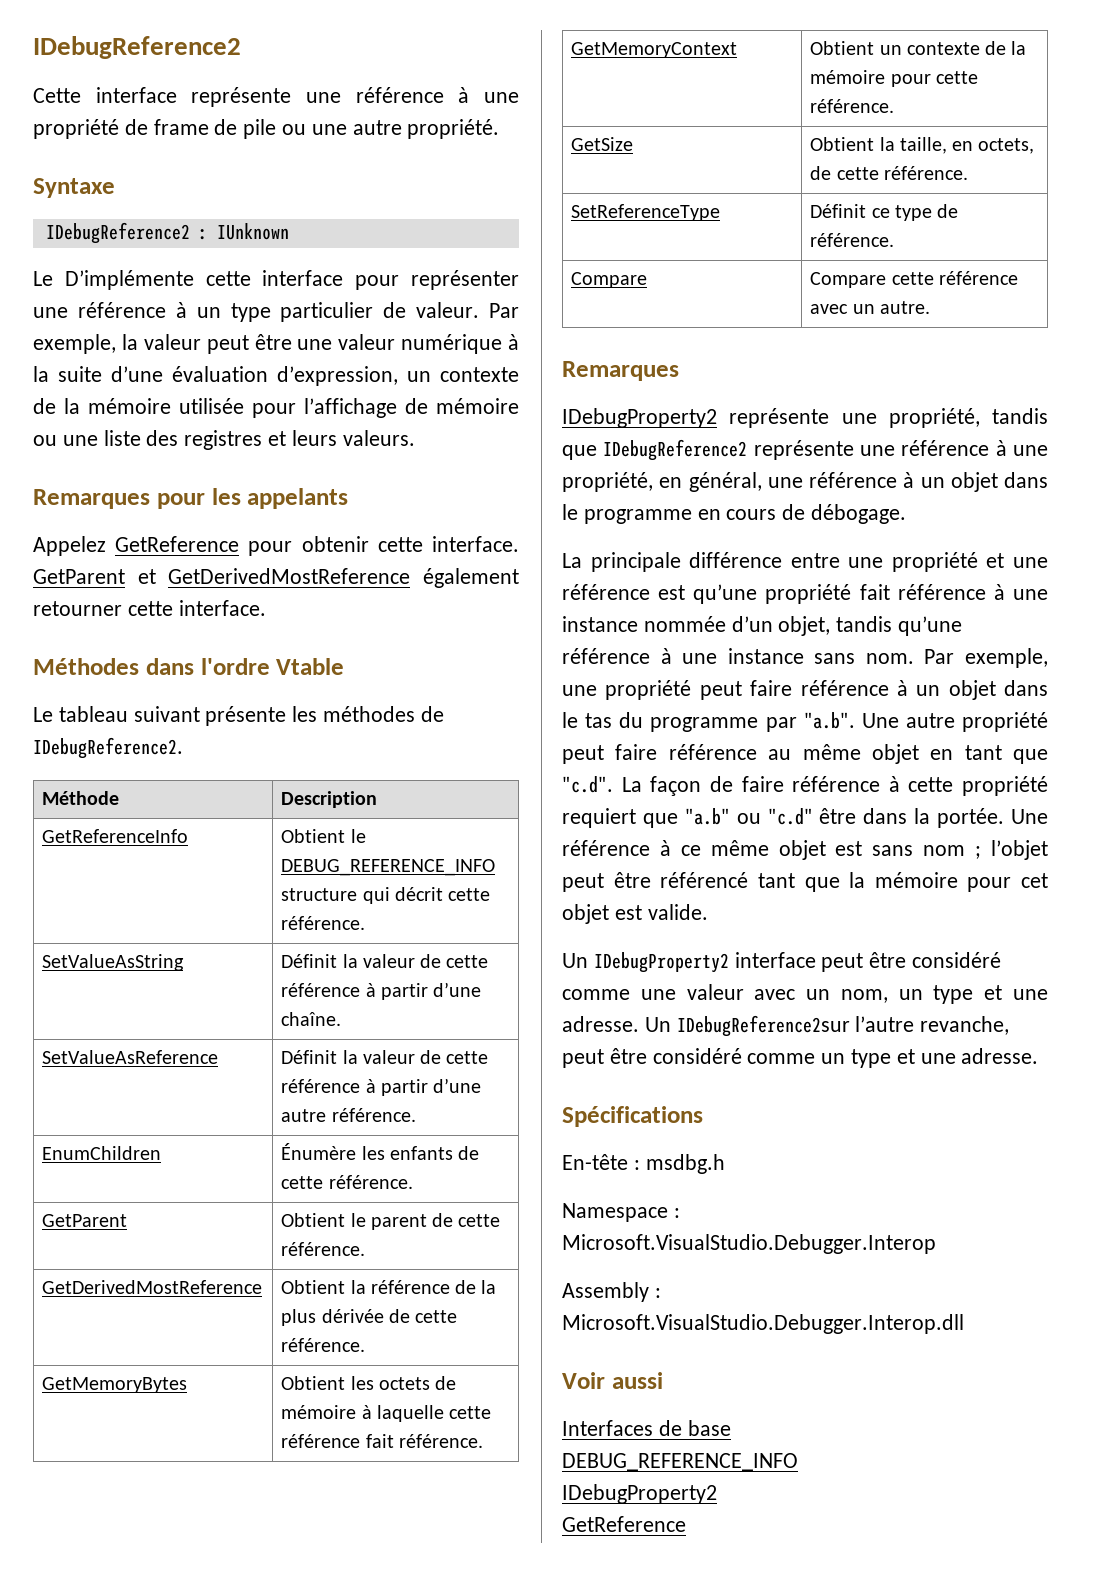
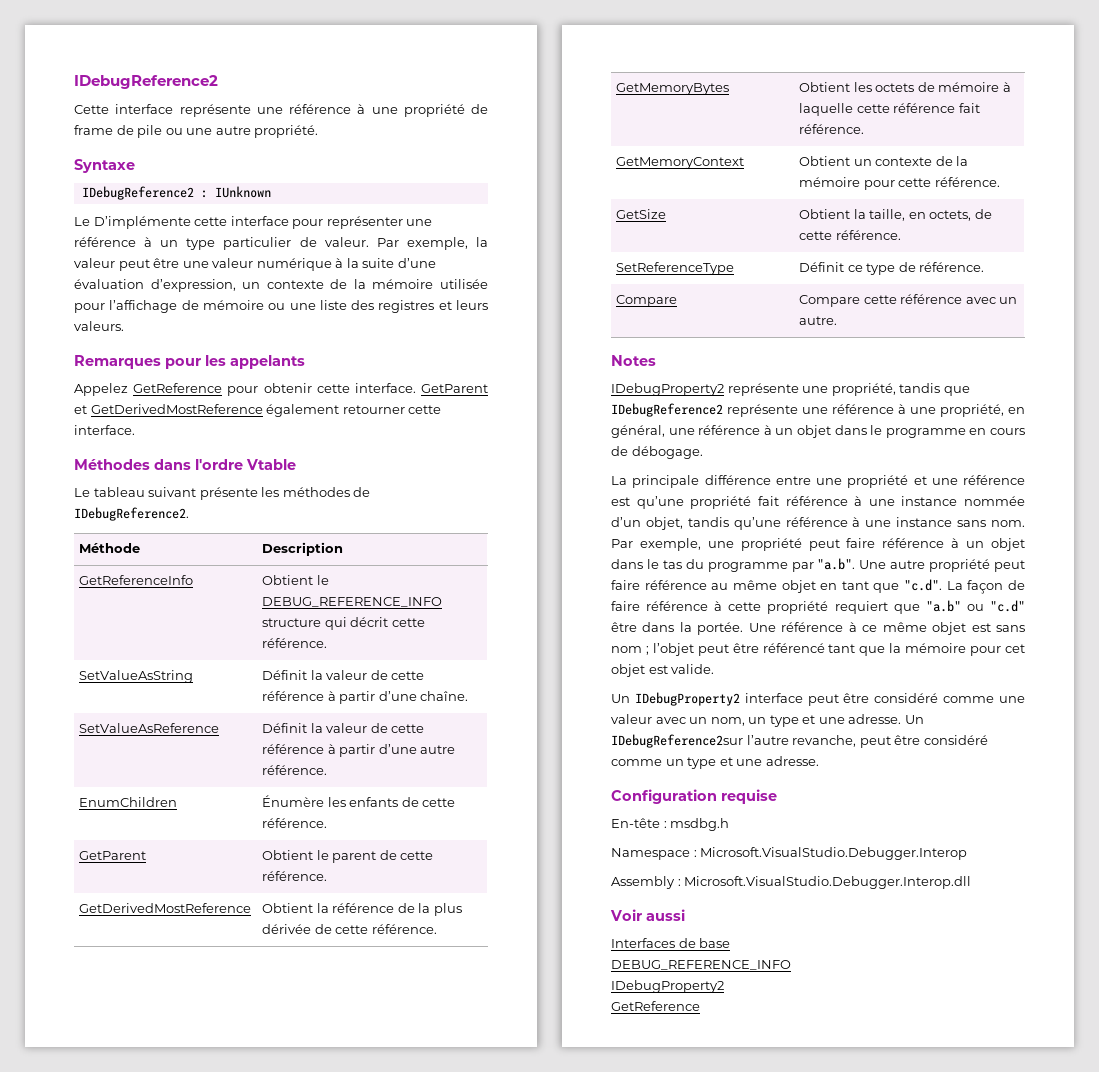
[562,361,679,381] Remarques -> [611,355,656,366] Notes
[562,1106,703,1127] Spécifications -> [611,789,777,804] Configuration requise

